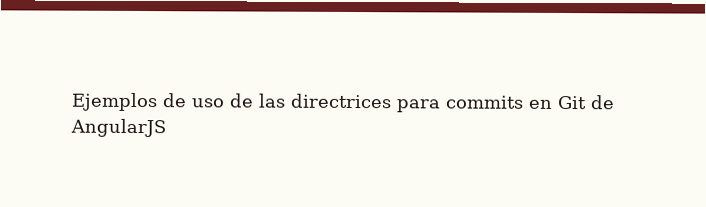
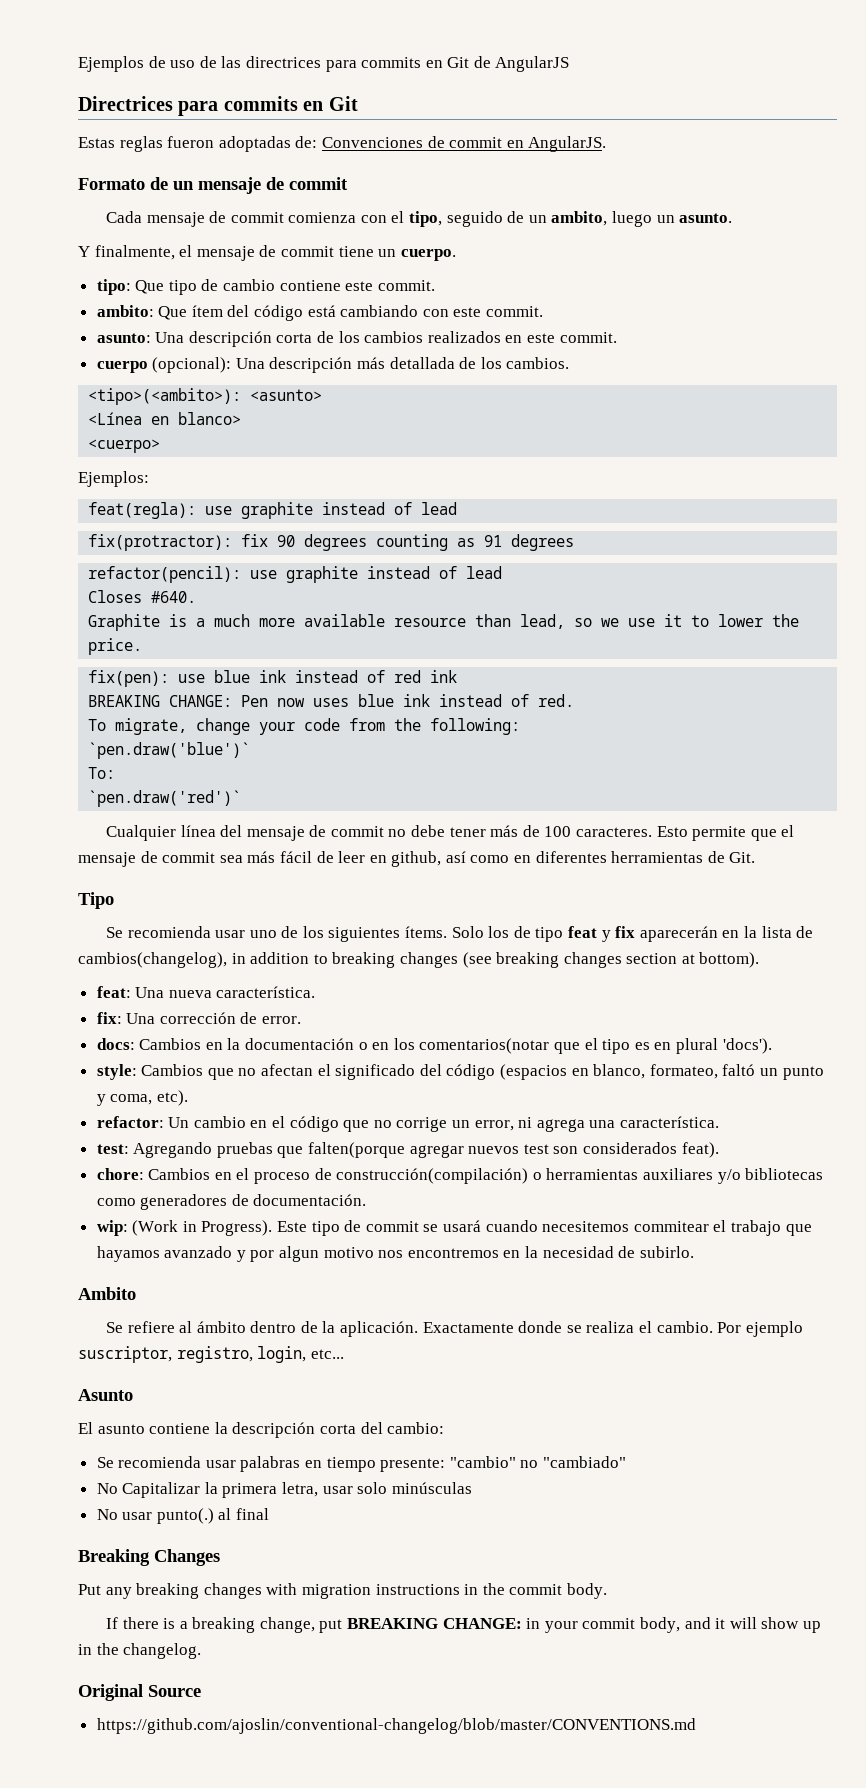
(166, 128) none -> [78,96,358,116] [78,136,607,152] [78,177,348,194] [105,211,733,227] [78,245,456,261] [96,279,435,295] [96,305,544,321] [96,331,617,347] [96,357,570,373] [88,388,323,405] [88,412,242,425] [88,439,161,453] [78,471,149,487] [88,502,458,519] [88,534,575,551] [88,566,503,583] [88,590,197,603] [88,614,800,631] [88,638,143,655] [88,670,458,687] [88,694,575,707] [88,718,521,735] [88,742,251,759] [88,767,116,779] [88,790,242,807] [105,825,795,841] [78,851,756,867] [78,892,114,909] [105,926,814,942] [78,952,760,968] [96,986,316,998] [96,1012,302,1024] [96,1038,772,1054] [96,1064,824,1080] [96,1090,188,1106] [96,1116,719,1132] [96,1142,719,1158] [96,1168,824,1184] [96,1194,367,1210] [96,1220,812,1236] [96,1246,694,1262] [78,1287,136,1300] [105,1321,803,1337] [78,1346,344,1363] [78,1389,133,1401] [78,1422,445,1438] [96,1456,627,1472] [96,1482,472,1498] [96,1508,270,1524] [78,1549,220,1566] [78,1583,607,1599] [105,1617,821,1633] [78,1643,202,1659] [78,1684,201,1701] [96,1718,696,1734] // Directrices para commits en Git // Estas reglas fueron adoptadas de: Convenciones de commit en AngularJS. // Formato de un mensaje de commit // Cada mensaje de commit comienza con el tipo, seguido de un ambito, luego un asunto. // Y finalmente, el mensaje de commit tiene un cuerpo. // tipo: Que tipo de cambio contiene este commit. // ambito: Que ítem del código está cambiando con este commit. // asunto: Una descripción corta de los cambios realizados en este commit. // cuerpo (opcional): Una descripción más detallada de los cambios. // <tipo>(<ambito>): <asunto> // <Línea en blanco> // <cuerpo> // Ejemplos: // feat(regla): use graphite instead of lead // fix(protractor): fix 90 degrees counting as 91 degrees // refactor(pencil): use graphite instead of lead // Closes #640. // Graphite is a much more available resource than lead, so we use it to lower the price. // fix(pen): use blue ink instead of red ink // BREAKING CHANGE: Pen now uses blue ink instead of red. // To migrate, change your code from the following: // `pen.draw('blue')` // To: // `pen.draw('red')` // Cualquier línea del mensaje de commit no debe tener más de 100 caracteres. Esto permite que el mensaje de commit sea más fácil de leer en github, así como en diferentes herramientas de Git. // Tipo // Se recomienda usar uno de los siguientes ítems. Solo los de tipo feat y fix aparecerán en la lista de cambios(changelog), in addition to breaking changes (see breaking changes section at bottom). // feat: Una nueva característica. // fix: Una corrección de error. // docs: Cambios en la documentación o en los comentarios(notar que el tipo es en plural 'docs'). // style: Cambios que no afectan el significado del código (espacios en blanco, formateo, faltó un punto y coma, etc). // refactor: Un cambio en el código que no corrige un error, ni agrega una característica. // test: Agregando pruebas que falten(porque agregar nuevos test son considerados feat). // chore: Cambios en el proceso de construcción(compilación) o herramientas auxiliares y/o bibliotecas como generadores de documentación. // wip: (Work in Progress). Este tipo de commit se usará cuando necesitemos commitear el trabajo que hayamos avanzado y por algun motivo nos encontremos en la necesidad de subirlo. // Ambito // Se refiere al ámbito dentro de la aplicación. Exactamente donde se realiza el cambio. Por ejemplo suscriptor, registro, login, etc... // Asunto // El asunto contiene la descripción corta del cambio: // Se recomienda usar palabras en tiempo presente: "cambio" no "cambiado" // No Capitalizar la primera letra, usar solo minúsculas // No usar punto(.) al final // Breaking Changes // Put any breaking changes with migration instructions in the commit body. // If there is a breaking change, put BREAKING CHANGE: in your commit body, and it will show up in the changelog. // Original Source // https://github.com/ajoslin/conventional-changelog/blob/master/CONVENTIONS.md

